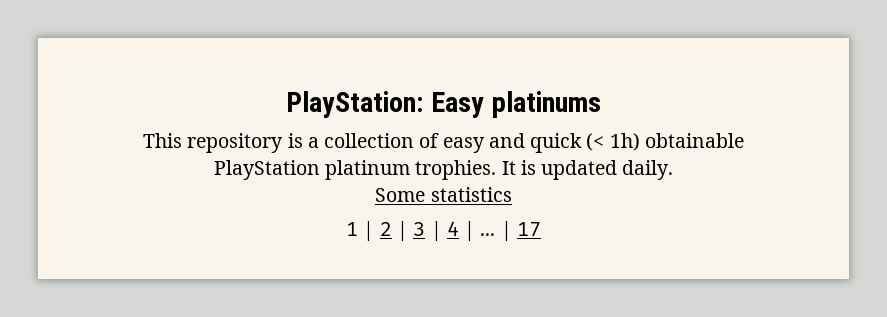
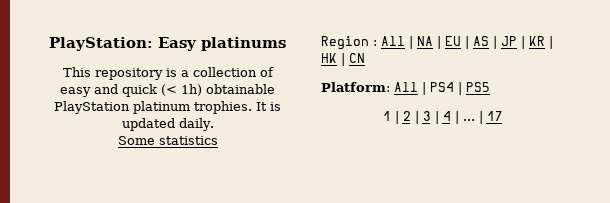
(512, 194) none -> [321,36,553,50] [321,53,365,66] [321,82,490,95] // Region : All | NA | EU | AS | JP | KR | HK | CN // Platform: All | PS4 | PS5

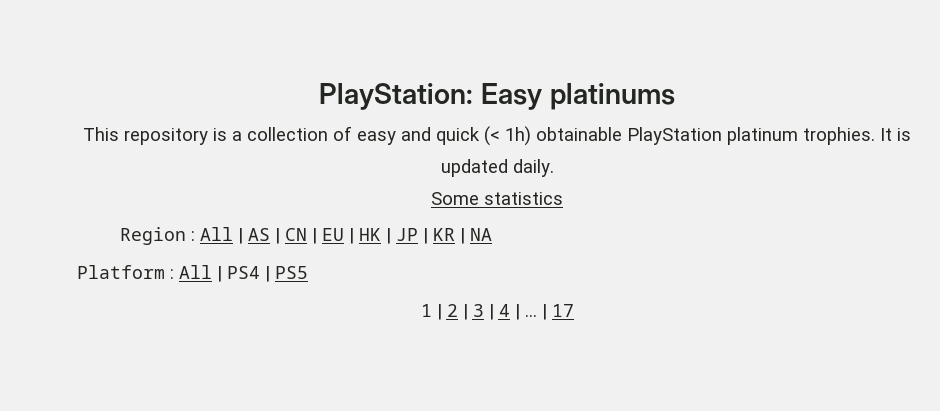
[417,36,433,46] NA -> [247,228,307,244] AS | CN
[473,36,489,46] AS -> [358,228,381,241] HK
[321,53,365,66] [321,82,390,92] HK | CN // Platform: -> [469,228,492,241] [77,265,174,279] NA // Platform :

